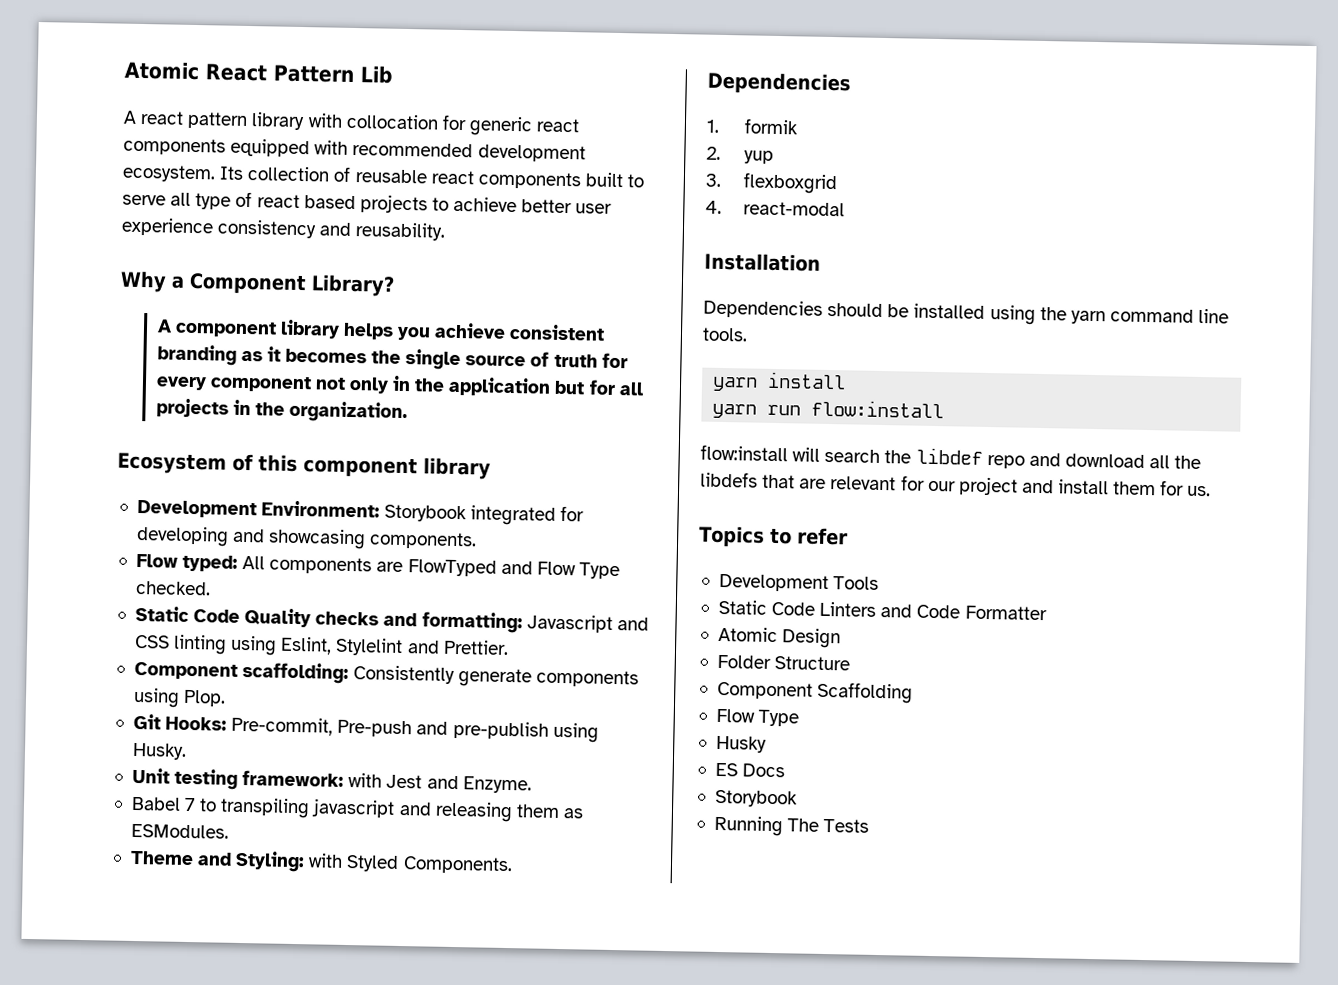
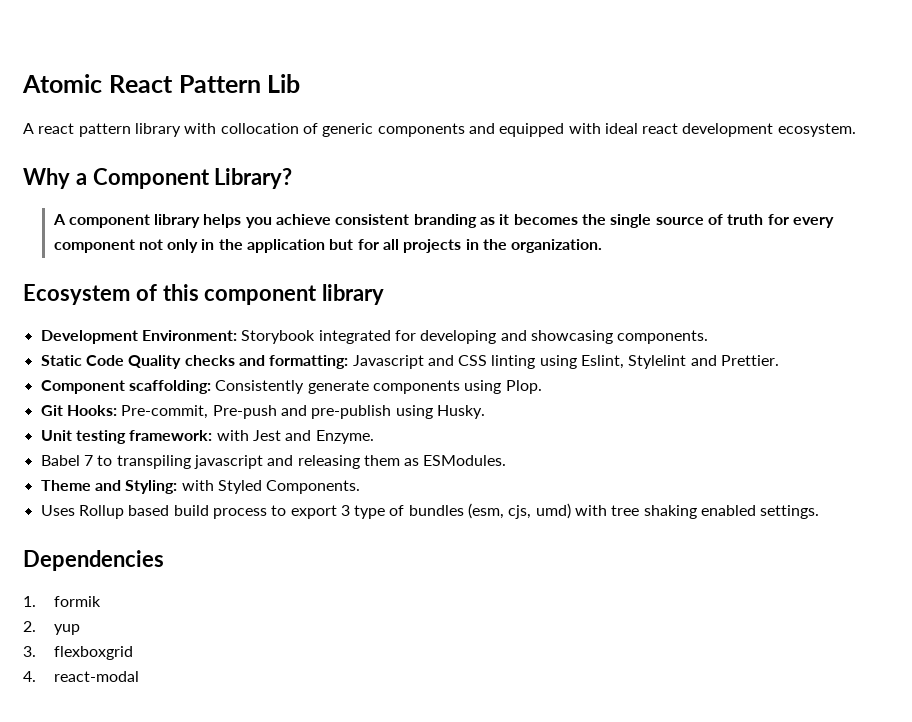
[441,114,581,137] [123,137,586,163] [122,164,645,190] [122,191,613,214] [121,217,447,241] for generic react components equipped with recommended development ecosystem. Its collection of reusable react components built to serve all type of react based projects to achieve better user experience consistency and reusability. -> [302,123,856,137] of generic components and equipped with ideal react development ecosystem.
[135,553,620,580] [134,580,211,596] // Flow typed: All components are FlowTyped and Flow Type checked. -> (709, 337) none
(513, 865) none -> [40,503,820,519] // Uses Rollup based build process to export 3 type of bundles (esm, cjs, umd) with tree shaking enabled settings.
[704,252,821,272] [703,299,1230,325] [702,327,748,342] [712,371,847,392] [712,399,945,419] [700,444,1202,470] [700,471,1212,497] [698,525,848,548] [718,573,880,593] [717,599,1047,621] [717,626,842,649] [716,654,851,671] [716,681,914,704] [715,708,800,727] [715,735,767,753] [714,762,786,778] [714,789,798,808] [713,815,870,837] // Installation // Dependencies should be installed using the yarn command line tools. // yarn install // yarn run flow:install // flow:install will search the libdef repo and download all the libdefs that are relevant for our project and install them for us. // Topics to refer // Development Tools // Static Code Linters and Code Formatter // Atomic Design // Folder Structure // Component Scaffolding // Flow Type // Husky // ES Docs // Storybook // Running The Tests -> (139, 676) none

